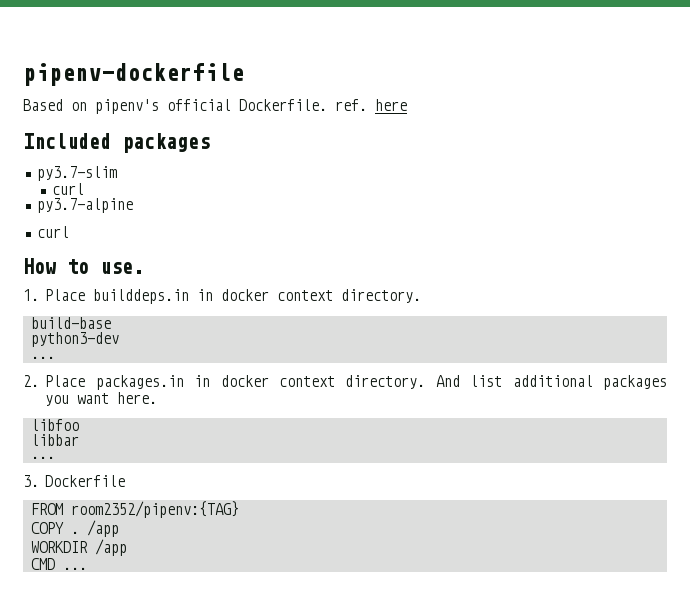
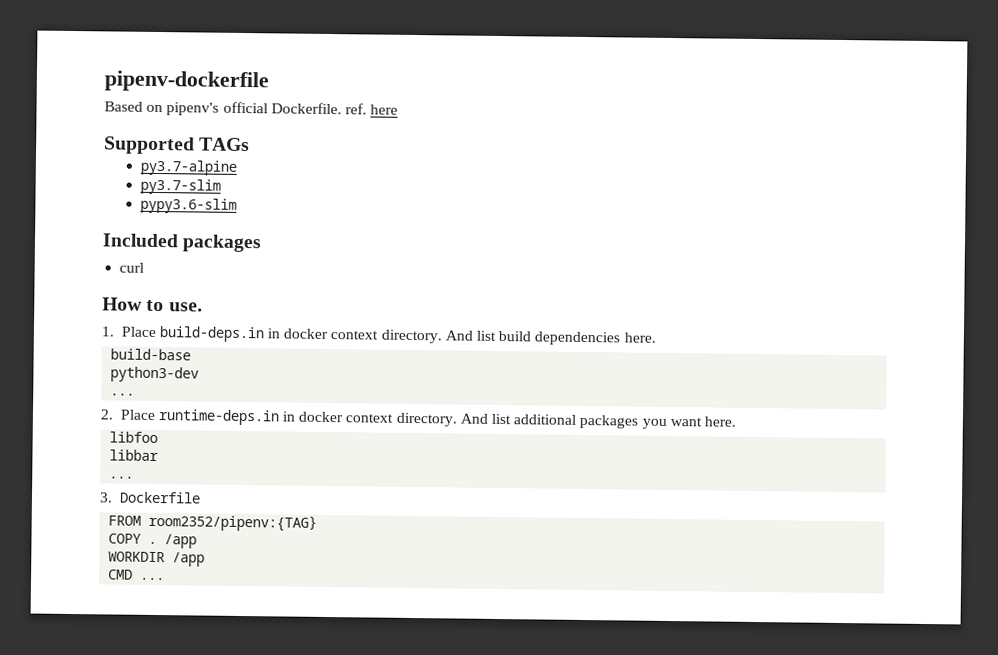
[23,133,210,153] [36,166,117,181] [52,183,85,195] [36,198,133,213] Included packages // py3.7-slim // curl // py3.7-alpine -> [104,136,251,155] [139,159,237,176] [139,178,221,195] [139,197,237,214] [102,233,263,253] Supported TAGs // py3.7-alpine // py3.7-slim // pypy3.6-slim // Included packages
[93,289,422,304] builddeps.in in docker context directory. -> [158,326,656,346] build-deps.in in docker context directory. And list build dependencies here.
[95,375,184,390] packages.in -> [157,409,280,426] runtime-deps.in

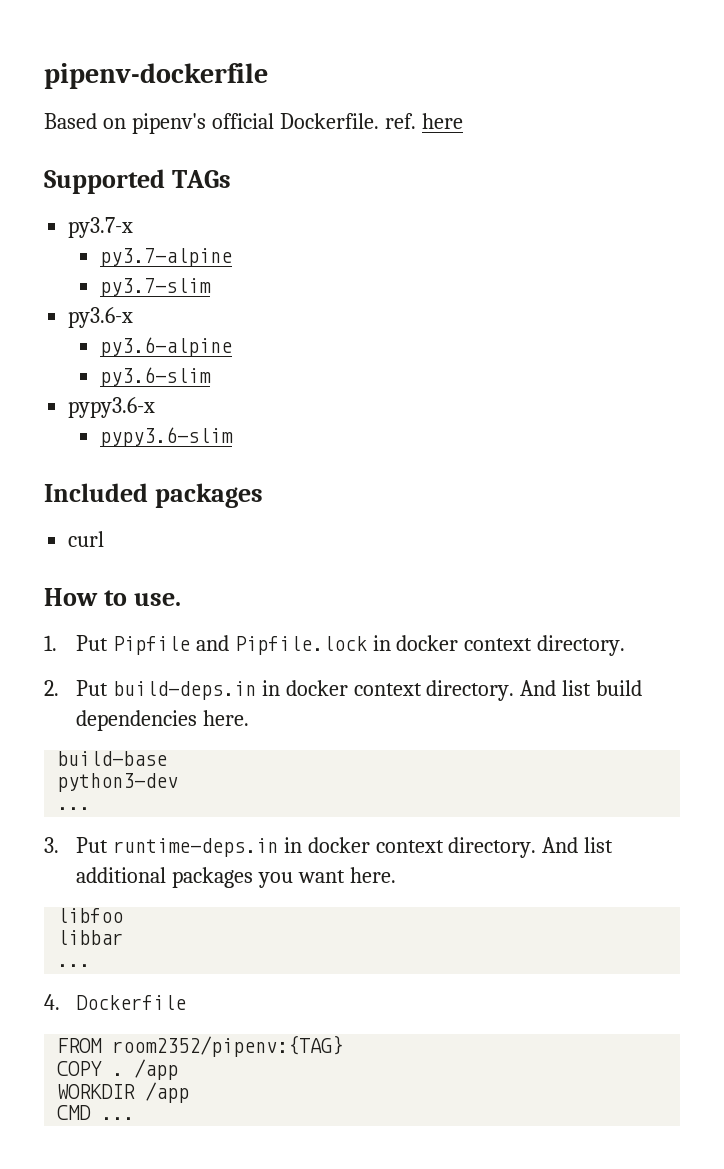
(251, 144) none -> [68,217,134,238] // py3.7-x
(221, 186) none -> [68,307,134,328] [99,337,232,357] [99,367,211,387] [68,397,156,418] // py3.6-x // py3.6-alpine // py3.6-slim // pypy3.6-x
[120,326,156,337] Place -> [75,635,626,656] [44,680,108,696] Put Pipfile and Pipfile.lock in docker context directory. // 2. Put
[100,409,156,420] 2. Place -> [44,837,108,853] 3. Put
[99,492,113,503] 3. -> [44,994,60,1010] 4.

